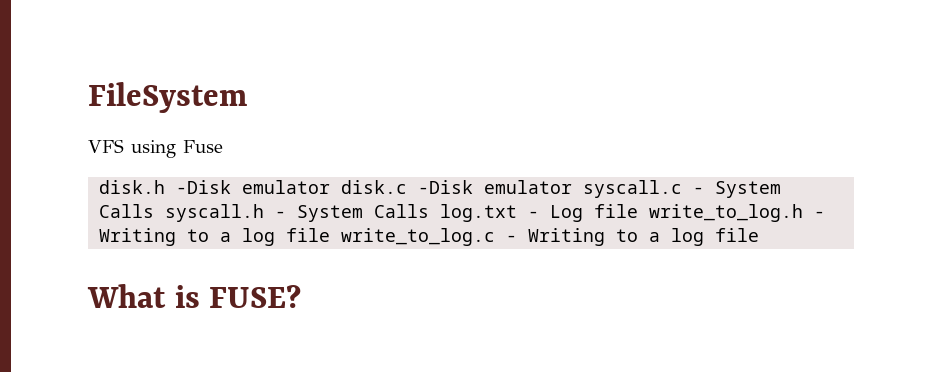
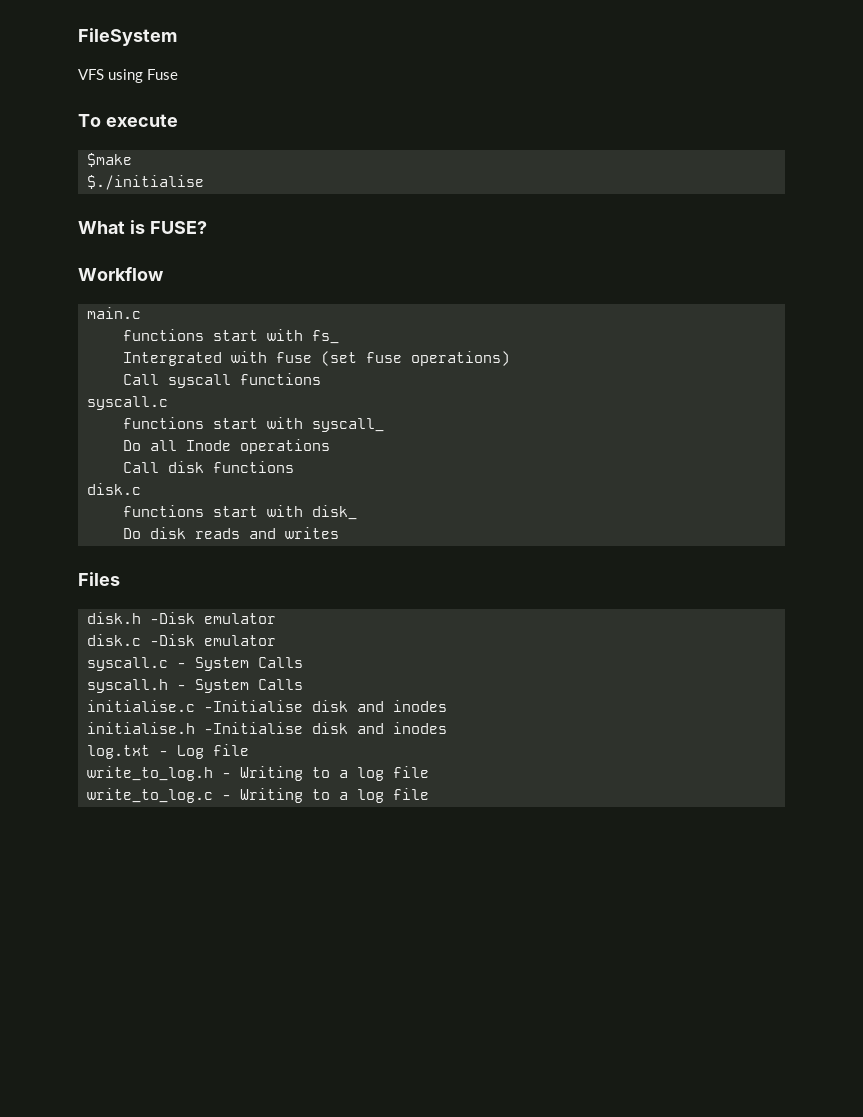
(223, 146) none -> [78,114,178,127] [86,153,132,167] [86,175,204,190] [78,220,207,234] [78,267,164,281] [86,307,141,319] [122,329,339,344] [122,351,510,366] [122,373,321,388] [86,396,168,410] [122,417,384,432] [122,439,330,454] [122,461,294,473] [86,483,141,495] [122,505,357,520] [122,527,339,539] [78,572,120,586] // To execute // $make // $./initialise // What is FUSE? // Workflow // main.c // functions start with fs_ // Intergrated with fuse (set fuse operations) // Call syscall functions // syscall.c // functions start with syscall_ // Do all Inode operations // Call disk functions // disk.c // functions start with disk_ // Do disk reads and writes // Files
(331, 187) none -> (276, 618) //
(573, 187) none -> (276, 640) //
(155, 211) none -> (303, 662) //
(430, 211) none -> [86,700,447,712] [86,722,447,734] // initialise.c -Initialise disk and inodes // initialise.h -Initialise disk and inodes //
(639, 211) none -> (249, 750) //
(331, 235) none -> (429, 772) //
[87,284,302,308] // What is FUSE? -> (429, 794) none

